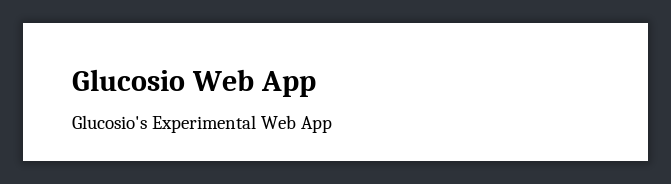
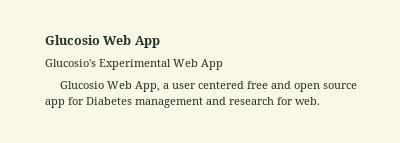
(333, 124) none -> [59,81,357,92] [45,97,320,108] // Glucosio Web App, a user centered free and open source app for Diabetes management and research for web.

